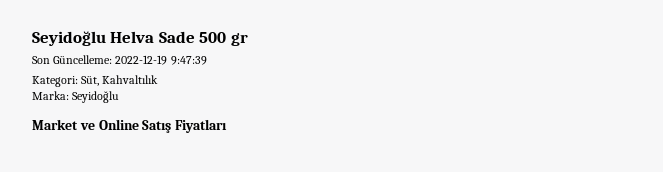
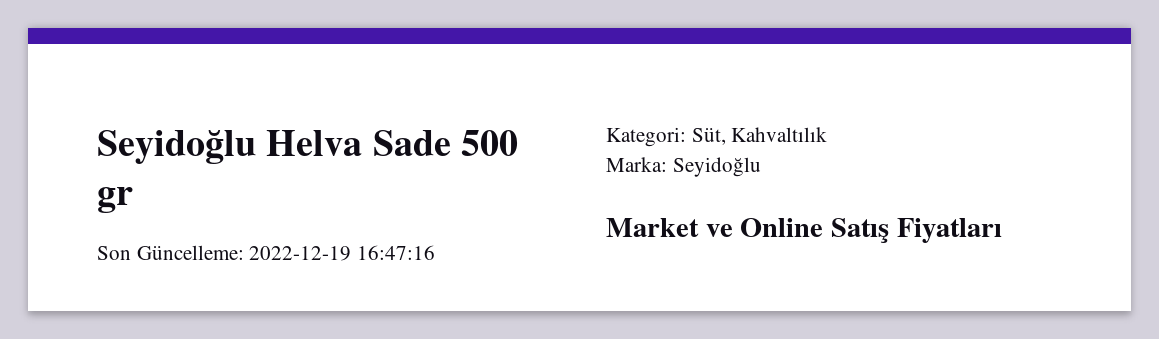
[170,56,207,65] 9:47:39 -> [357,245,436,260] 16:47:16

